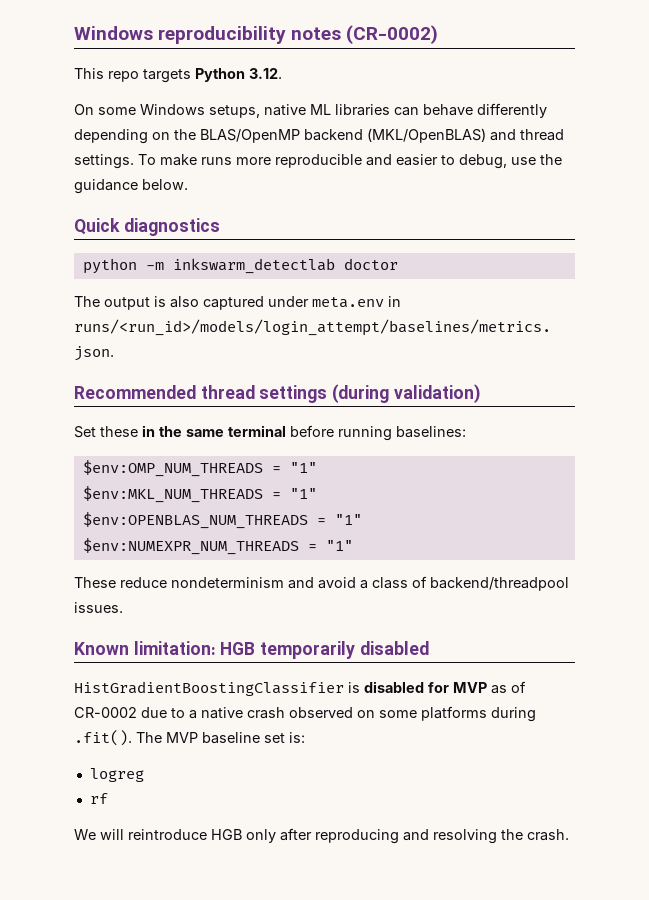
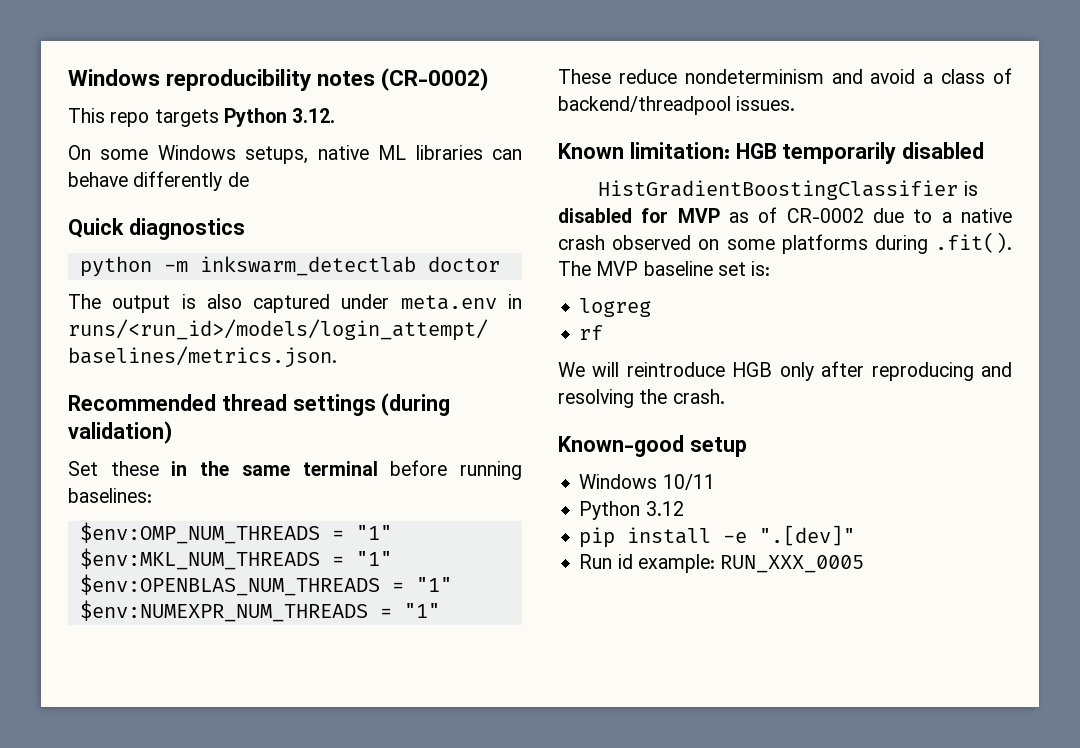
[74,128,564,144] [74,154,562,169] [74,179,188,194] depending on the BLAS/OpenMP backend (MKL/OpenBLAS) and thread settings. To make runs more reproducible and easier to debug, use the guidance below. -> [227,172,249,187] de
(569, 835) none -> [558,435,747,457] [579,474,715,490] [579,501,684,520] [579,525,856,548] [579,554,865,573] // Known-good setup // Windows 10/11 // Python 3.12 // pip install -e ".[dev]" // Run id example: RUN_XXX_0005

